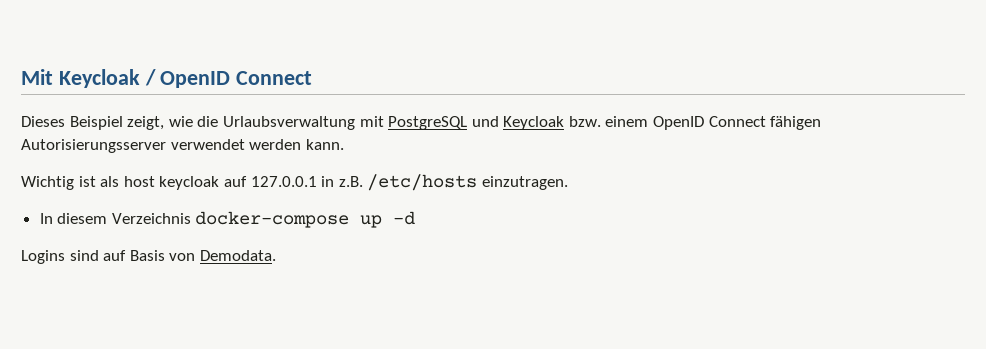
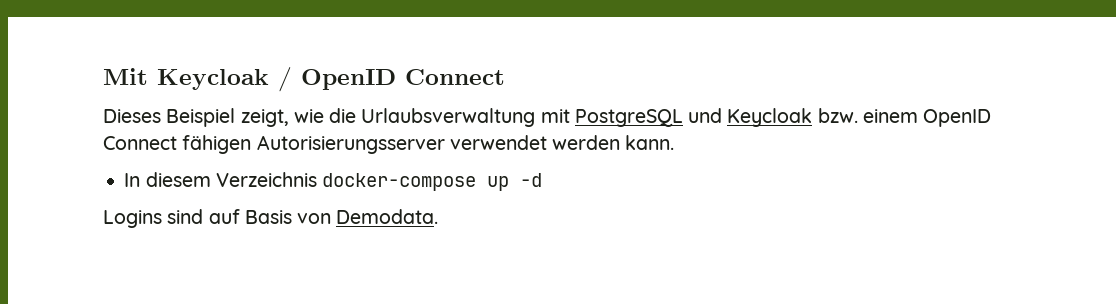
[21,174,568,191] // Wichtig ist als host keycloak auf 127.0.0.1 in z.B. /etc/hosts einzutragen. -> (675, 142) none

